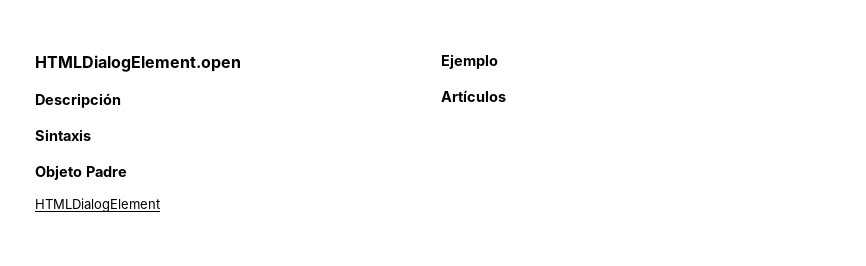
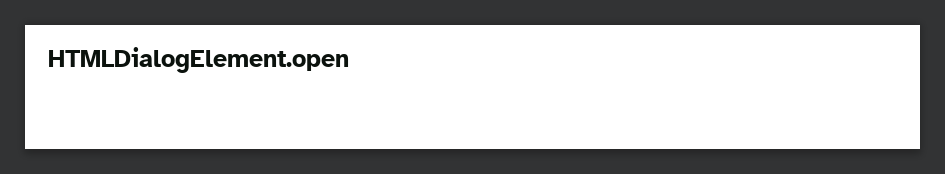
[35,93,121,108] [35,129,91,141] [35,165,127,180] [35,198,160,212] [441,54,498,69] [441,90,506,102] // Descripción // Sintaxis // Objeto Padre // HTMLDialogElement // Ejemplo // Artículos -> (349, 60) none

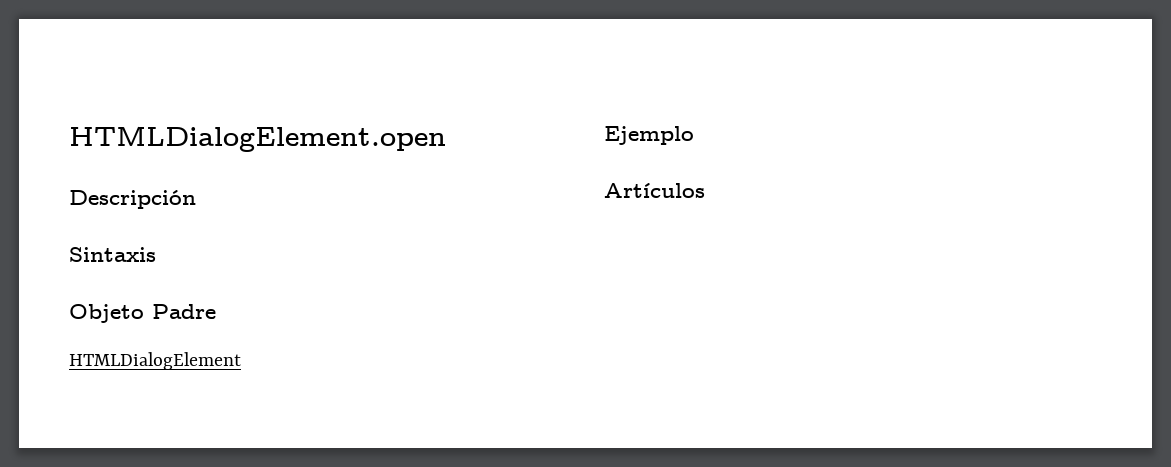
(349, 60) none -> [69,190,196,209] [69,247,156,262] [69,304,216,323] [69,352,241,370] [604,126,694,145] [604,183,705,198] // Descripción // Sintaxis // Objeto Padre // HTMLDialogElement // Ejemplo // Artículos

